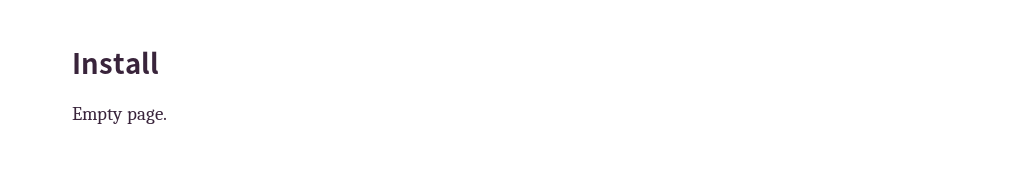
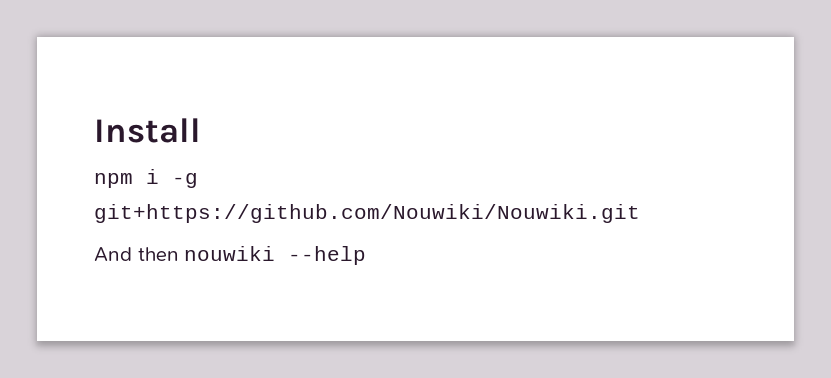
[72,107,168,124] Empty page. -> [94,169,198,188] [94,204,640,223] [94,246,367,265] npm i -g git+https://github.com/Nouwiki/Nouwiki.git // And then nouwiki --help

